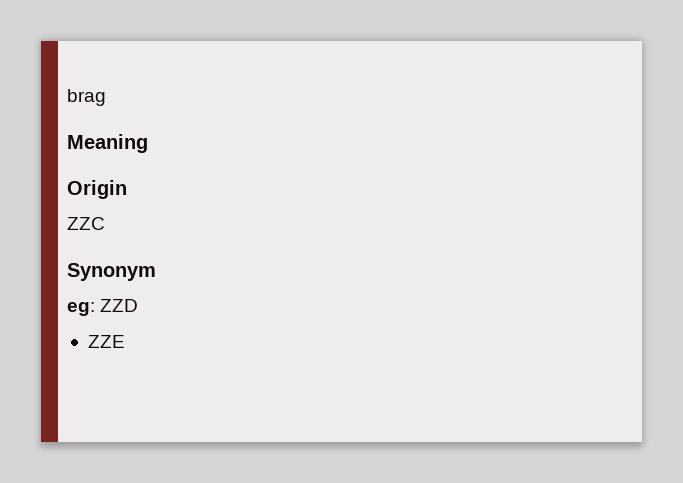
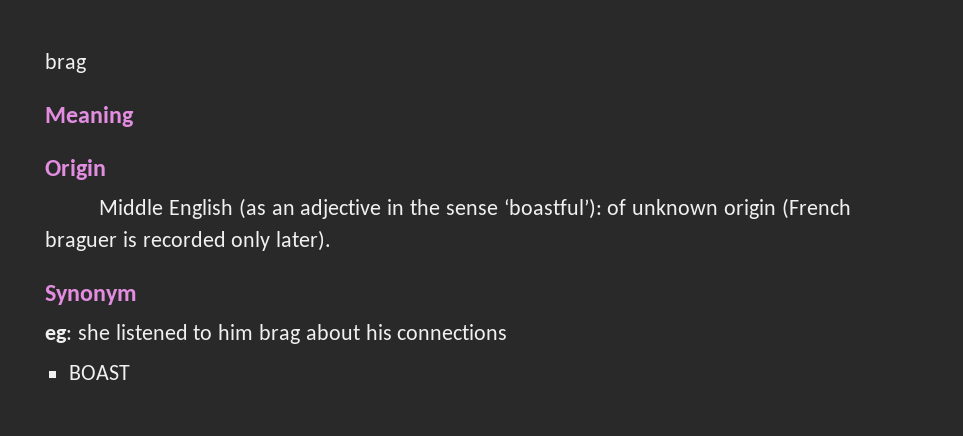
[67,217,105,230] [67,263,156,281] [67,299,139,316] [87,335,125,348] ZZC // Synonym // eg: ZZD // ZZE -> [99,198,851,219] [45,230,332,251] [45,285,137,305] [45,324,508,344] [68,365,130,380] Middle English (as an adjective in the sense ‘boastful’): of unknown origin (French braguer is recorded only later). // Synonym // eg: she listened to him brag about his connections // BOAST

